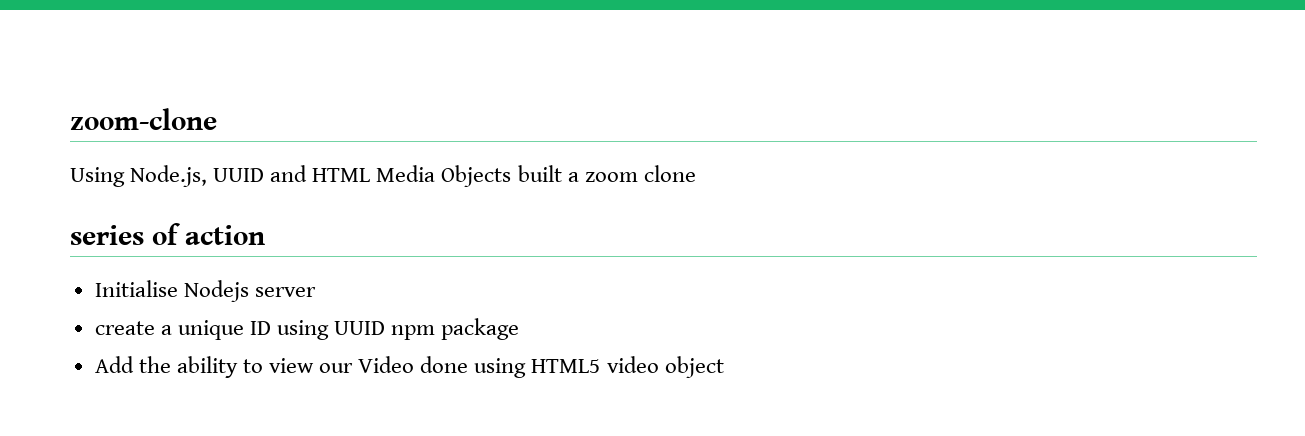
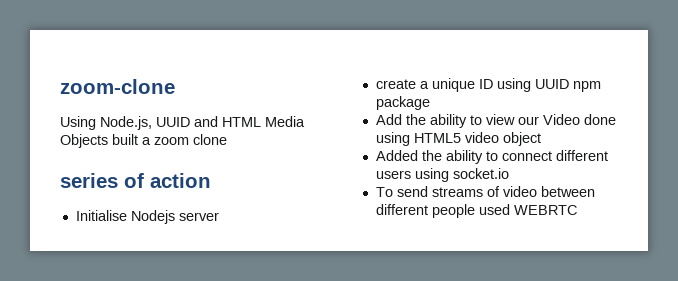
(724, 367) none -> [375,150,608,164] [375,168,509,182] [375,186,595,197] [375,204,577,218] // Added the ability to connect different users using socket.io // To send streams of video between different people used WEBRTC

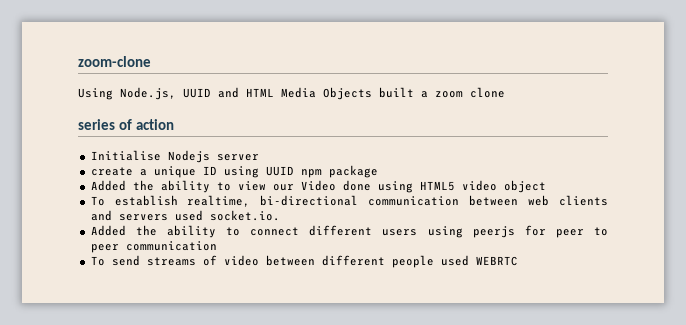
[375,114,402,125] Add -> [90,180,126,191] Added
(541, 139) none -> [90,195,608,207] [90,210,280,221] // To establish realtime, bi-directional communication between web clients and servers used socket.io.
[452,168,509,179] socket.io -> [472,225,608,238] [90,241,217,253] peerjs for peer to peer communication

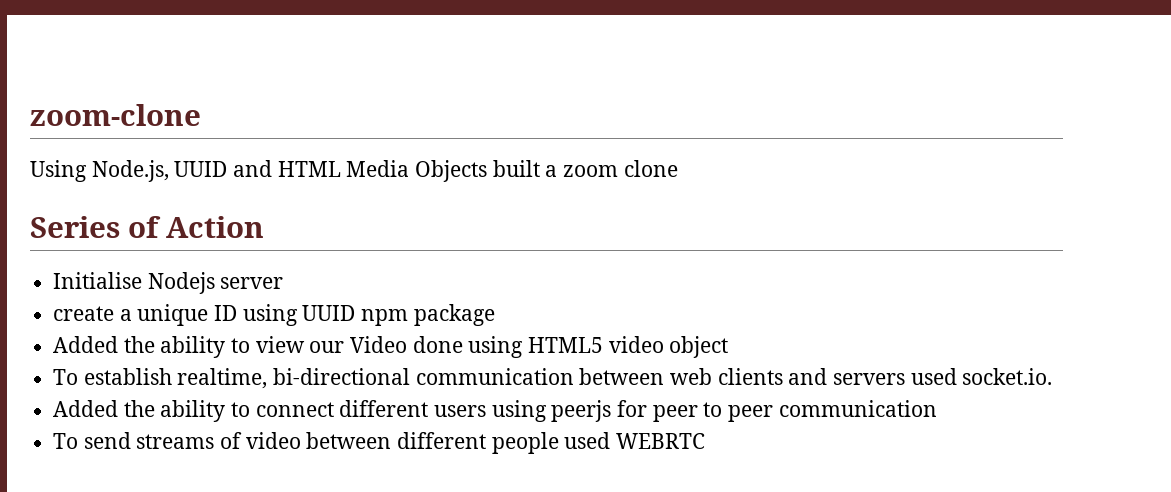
[78,119,174,130] series of action -> [30,216,264,238] Series of Action

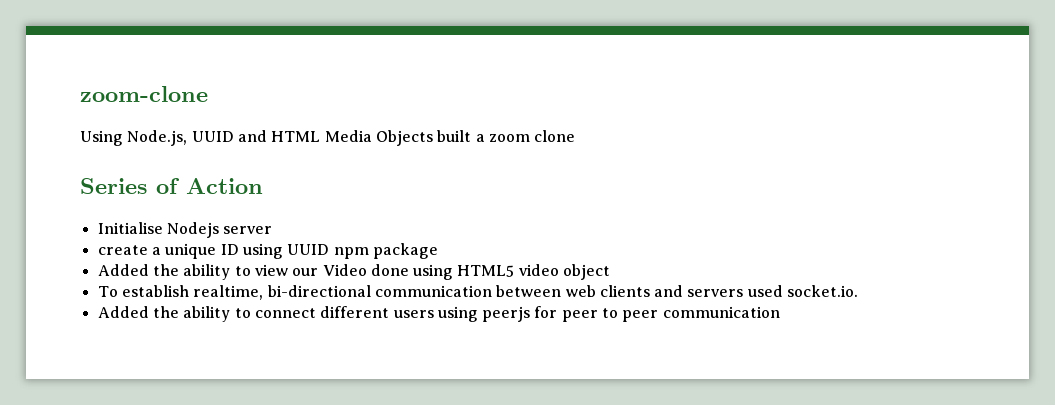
[53,432,706,454] // To send streams of video between different people used WEBRTC -> (780, 312) none

